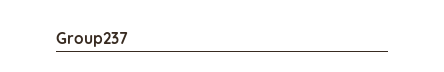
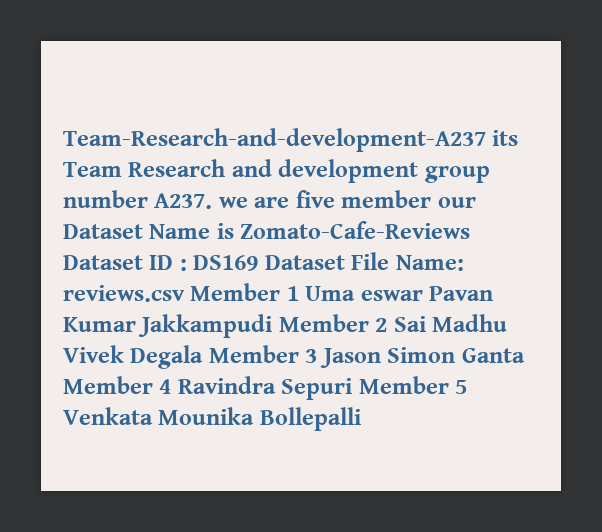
[56,32,128,47] Group237 -> [63,128,519,152] [63,159,490,183] [63,190,476,209] [63,221,471,239] [63,252,464,271] [63,283,494,302] [63,314,508,338] [63,345,525,369] [63,376,468,400] [63,407,361,431] Team-Research-and-development-A237 its Team Research and development group number A237. we are five member our Dataset Name is Zomato-Cafe-Reviews Dataset ID : DS169 Dataset File Name: reviews.csv Member 1 Uma eswar Pavan Kumar Jakkampudi Member 2 Sai Madhu Vivek Degala Member 3 Jason Simon Ganta Member 4 Ravindra Sepuri Member 5 Venkata Mounika Bollepalli

